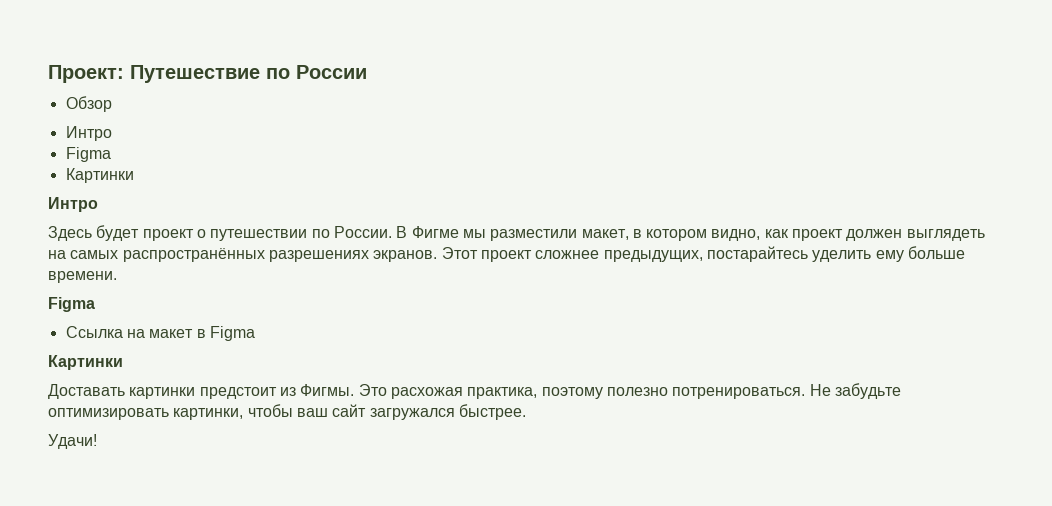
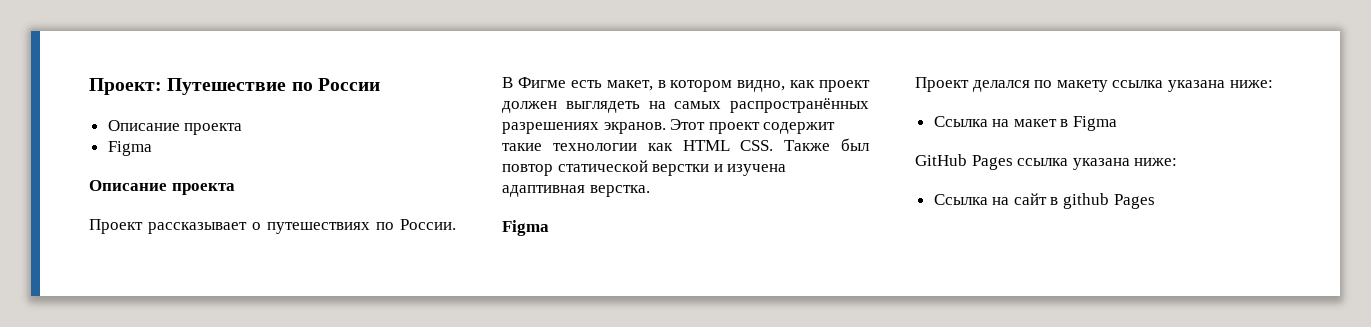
[65,96,112,112] [65,126,112,141] [65,147,111,162] [65,168,134,183] [48,197,98,212] [48,225,308,241] Обзор // Интро // Figma // Картинки // Интро // Здесь будет проект о путешествии -> [107,120,243,135] [107,141,152,156] [89,180,235,195] [89,219,370,234] Описание проекта // Figma // Описание проекта // Проект рассказывает о путешествиях
[462,229,578,241] мы разместили -> [570,80,602,88] есть
[535,246,965,262] [48,271,117,283] [48,297,95,312] сложнее предыдущих, постарайтесь уделить ему больше времени. // Figma -> [763,122,836,134] [502,138,870,151] [502,160,787,176] [502,185,650,197] [502,220,549,236] [915,77,1273,92] содержит такие технологии как HTML CSS. Также был повтор статической верстки и изучена адаптивная верстка. // Figma // Проект делался по макету ссылка указана ниже:
[48,355,123,370] [48,383,901,399] [48,404,526,420] [48,434,97,449] Картинки // Доставать картинки предстоит из Фигмы. Это расхожая практика, поэтому полезно потренироваться. Не забудьте оптимизировать картинки, чтобы ваш сайт загружался быстрее. // Удачи! -> [915,154,1178,170] [933,193,1155,209] GitHub Pages ссылка указана ниже: // Ссылка на сайт в github Pages

